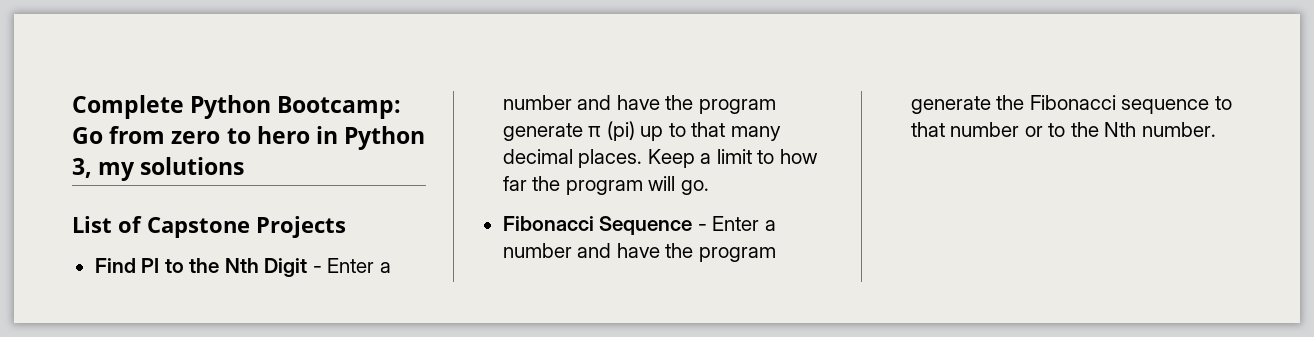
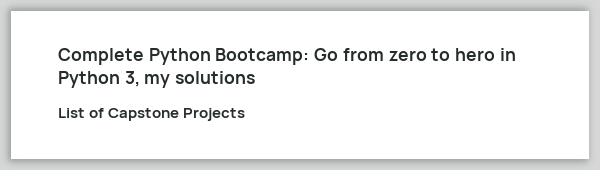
[94,258,391,277] [502,95,776,114] [502,121,781,141] [502,149,818,168] [502,176,709,195] [502,216,776,235] [502,243,776,262] [910,95,1232,114] [910,122,1216,137] // Find PI to the Nth Digit - Enter a number and have the program generate π (pi) up to that many decimal places. Keep a limit to how far the program will go. // Fibonacci Sequence - Enter a number and have the program generate the Fibonacci sequence to that number or to the Nth number. -> (246, 114) none

